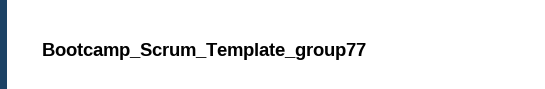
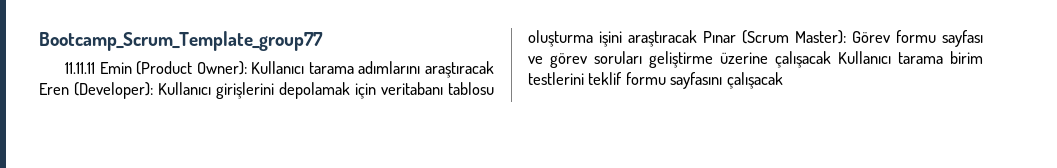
(366, 51) none -> [65,61,494,78] [39,82,494,99] [528,30,983,47] [528,51,983,68] [528,72,783,89] // 11.11.11 Emin (Product Owner): Kullanıcı tarama adımlarını araştıracak Eren (Developer): Kullanıcı girişlerini depolamak için veritabanı tablosu oluşturma işini araştıracak Pınar (Scrum Master): Görev formu sayfası ve görev soruları geliştirme üzerine çalışacak Kullanıcı tarama birim testlerini teklif formu sayfasını çalışacak

